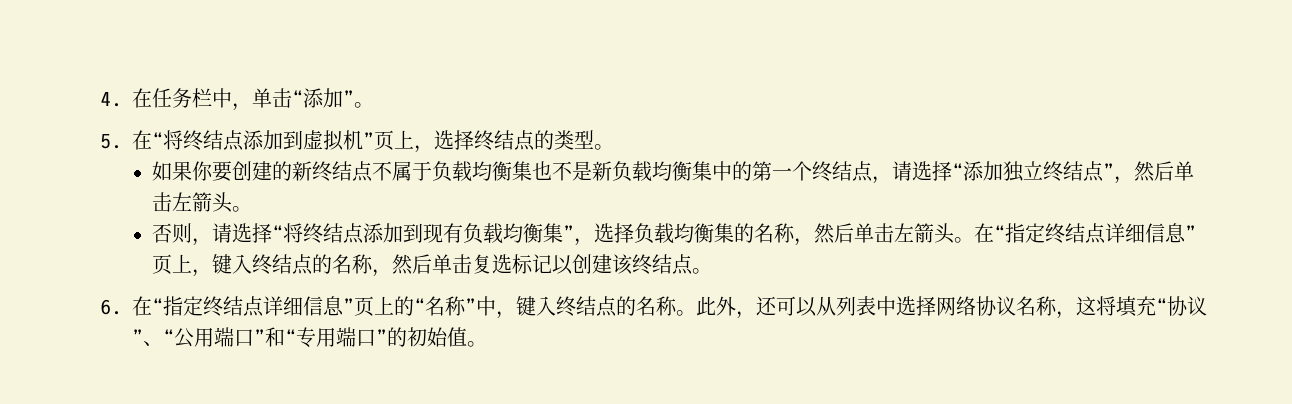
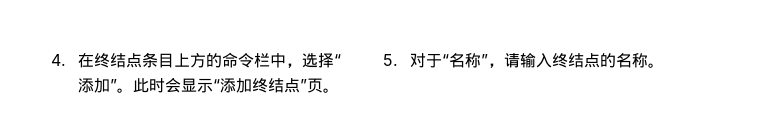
[152,88,374,111] [100,130,614,153] [152,161,1044,184] 任务栏中，单击“添加”。 // 5.在“将终结点添加到虚拟机”页上，选择终结点的类型。 // 如果你要创建的新终结点不属于负载均衡集也不是新负载均衡集中的第一个终结点，请选择“添加独立 -> [93,52,341,68] [77,77,252,93] 终结点条目上方的命令栏中，选择“添加”。此时会显示“添加
[1114,161,1195,184] [152,192,253,213] [152,223,1197,246] [152,254,713,277] [100,296,414,317] ，然后单击左箭头。 // 否则，请选择“将终结点添加到现有负载均衡集”，选择负载均衡集的名称，然后单击左箭头。在“指定终结点详细信息”页上，键入终结点的名称，然后单击复选标记以创建该终结点。 // 6.在“指定终结点详细信息”页上的 -> [306,78,339,93] [383,53,442,68] 页。 // 5.对于
[476,296,536,319] 中，键 -> [487,53,536,68] ，请输
[696,296,1207,319] [132,327,487,348] 此外，还可以从列表中选择网络协议名称，这将填充“协议”、“公用端口”和“专用端口”的初始值。 -> (664, 65) none

